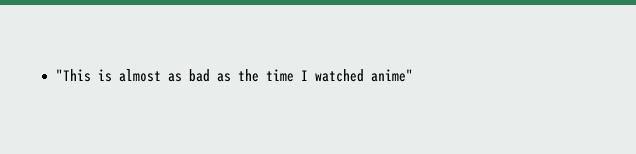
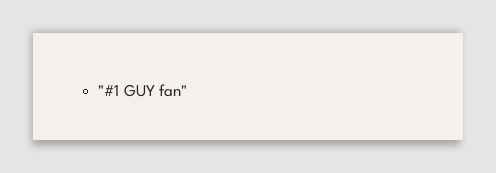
[55,69,413,82] "This is almost as bad as the time I watched anime" -> [98,84,188,97] "#1 GUY fan"

